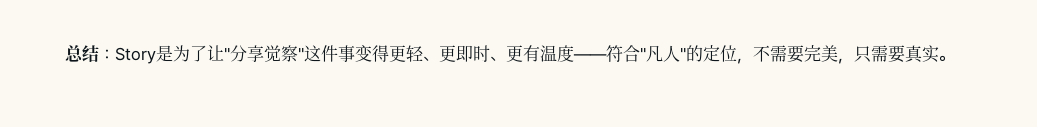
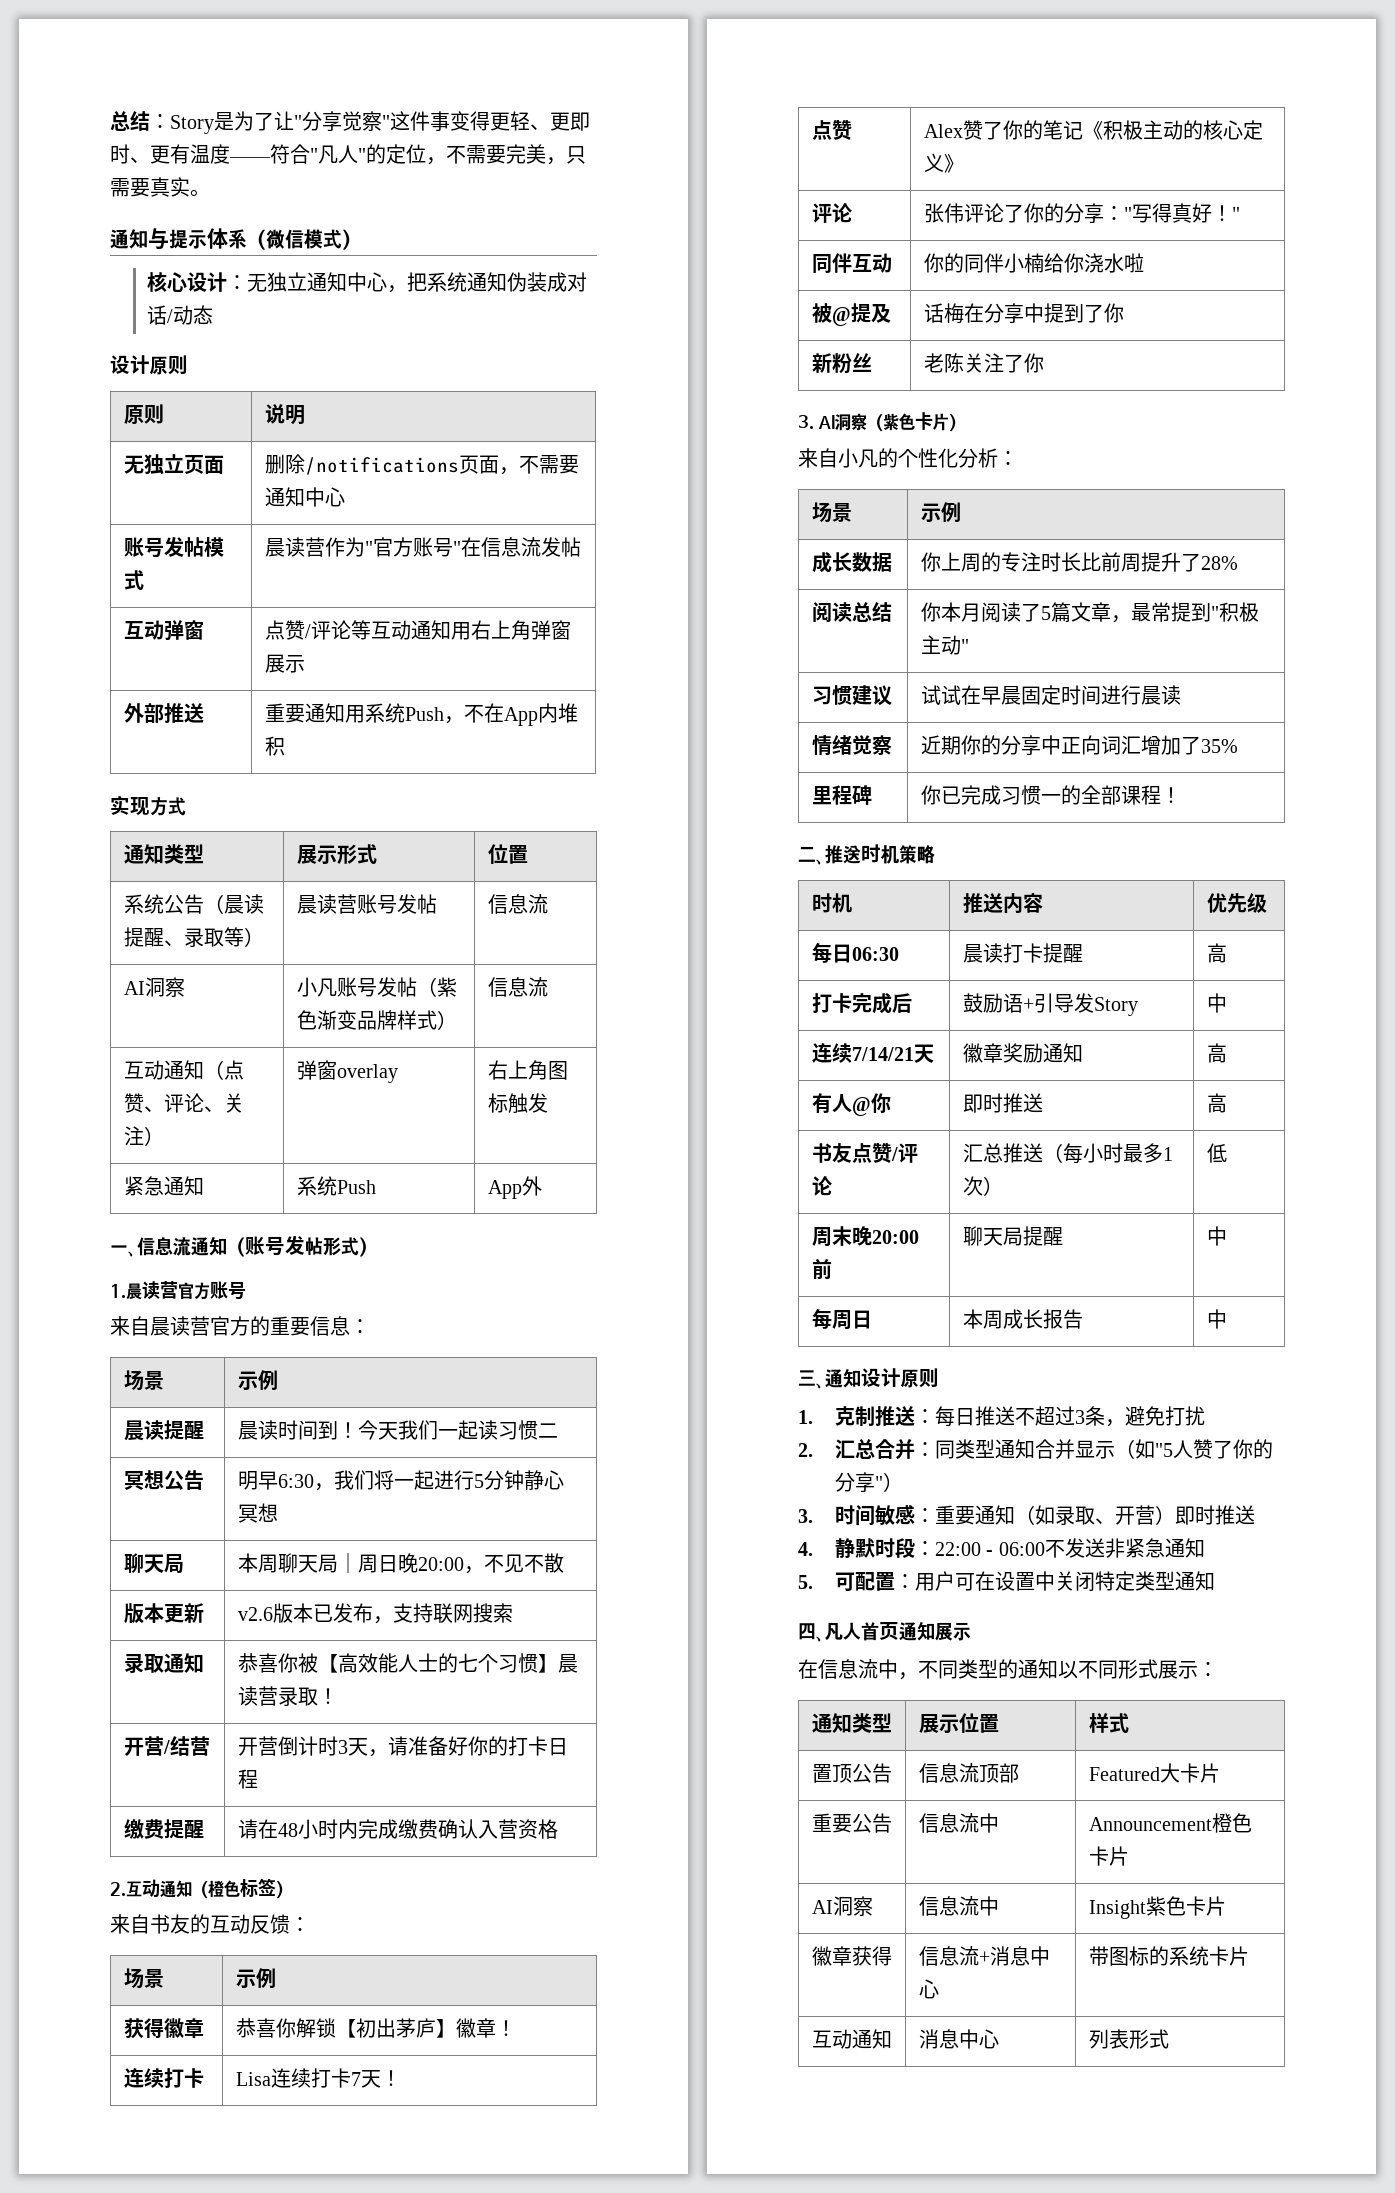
(955, 58) none -> [110,228,361,250] [146,272,587,293] [146,305,213,325] [110,355,188,375] [123,404,164,424] [264,404,305,425] [123,454,224,475] [264,454,579,475] [264,487,345,507] [123,537,224,558] [123,570,144,590] [264,537,581,557] [123,620,204,641] [264,620,571,640] [264,654,305,673] [123,703,204,723] [264,703,578,726] [264,736,285,756] [110,795,186,816] [123,844,204,864] [296,844,377,865] [487,844,528,864] [123,894,264,914] [123,927,264,947] [296,894,437,914] [487,894,548,914] [123,977,185,998] [296,977,457,997] [296,1010,457,1030] [487,977,548,997] [123,1060,244,1080] [123,1093,244,1113] [123,1126,164,1146] [296,1060,398,1083] [487,1060,568,1080] [487,1093,548,1114] [123,1176,204,1196] [296,1176,376,1196] [487,1176,542,1199] [110,1235,377,1257] [110,1280,246,1300] [110,1316,370,1336] [123,1370,164,1391] [237,1370,278,1390] [123,1420,204,1441] [237,1420,558,1440] [123,1470,204,1490] [237,1470,564,1491] [237,1503,278,1523] [123,1553,184,1574] [237,1553,564,1574] [123,1603,204,1624] [237,1603,513,1624] [123,1653,204,1674] [237,1653,578,1673] [237,1686,338,1706] [123,1736,210,1756] [237,1736,568,1757] [237,1769,258,1789] [123,1819,204,1839] [237,1819,558,1839] [110,1878,292,1899] [110,1914,310,1934] [123,1968,164,1989] [235,1968,276,1988] [123,2018,204,2039] [235,2018,516,2038] [123,2068,204,2088] [235,2068,401,2088] [811,120,852,140] [923,120,1263,140] [923,153,964,173] [811,203,852,223] [923,203,1240,224] [811,253,892,274] [923,253,1144,273] [811,303,891,326] [923,303,1124,324] [811,353,872,374] [923,353,1044,373] [798,412,965,432] [798,448,1018,468] [811,502,852,523] [920,502,961,522] [811,551,892,573] [920,552,1238,572] [811,602,892,623] [920,602,1259,623] [920,635,969,655] [811,685,892,706] [920,685,1181,705] [811,735,892,756] [920,735,1238,756] [811,785,872,805] [920,785,1181,805] [798,844,935,865] [811,893,852,913] [962,893,1043,914] [1206,893,1267,913] [811,942,899,963] [962,943,1083,963] [1206,943,1227,963] [811,992,912,1014] [962,993,1138,1016] [1206,993,1227,1013] [811,1043,934,1063] [962,1043,1083,1063] [1206,1043,1227,1063] [811,1093,891,1116] [962,1093,1043,1113] [1206,1093,1227,1113] [811,1143,918,1163] [811,1176,832,1196] [962,1143,1173,1164] [962,1176,1003,1196] [1206,1143,1227,1163] [811,1226,919,1246] [811,1259,832,1280] [962,1226,1063,1246] [1206,1226,1227,1246] [811,1308,872,1329] [962,1309,1083,1329] [1206,1309,1227,1329] [798,1368,939,1389] [798,1406,1205,1427] [798,1439,1273,1460] [834,1472,903,1493] [798,1504,1255,1526] [798,1538,1205,1558] [798,1571,1215,1592] [798,1621,971,1642] [798,1659,1218,1680] [811,1713,892,1733] [918,1713,999,1733] [1088,1713,1129,1733] [811,1763,892,1783] [918,1763,1019,1783] [1088,1763,1220,1783] [811,1813,892,1833] [918,1813,999,1833] [1088,1813,1252,1833] [1088,1846,1129,1866] [811,1896,873,1917] [918,1896,999,1916] [1088,1896,1226,1919] [811,1946,892,1966] [918,1946,1050,1966] [918,1979,939,1999] [1088,1946,1249,1966] [811,2029,892,2049] [918,2029,999,2049] [1088,2029,1169,2049] // 通知与提示体系（微信模式） // 核心设计：无独立通知中心，把系统通知伪装成对话/动态 // 设计原则 // 原则 | 说明 // 无独立页面 | 删除/notifications页面，不需要通知中心 // 账号发帖模式 | 晨读营作为"官方账号"在信息流发帖 // 互动弹窗 | 点赞/评论等互动通知用右上角弹窗展示 // 外部推送 | 重要通知用系统Push，不在App内堆积 // 实现方式 // 通知类型 | 展示形式 | 位置 // 系统公告（晨读提醒、录取等） | 晨读营账号发帖 | 信息流 // AI洞察 | 小凡账号发帖（紫色渐变品牌样式） | 信息流 // 互动通知（点赞、评论、关注） | 弹窗overlay | 右上角图标触发 // 紧急通知 | 系统Push | App外 // 一、信息流通知（账号发帖形式） // 1.晨读营官方账号 // 来自晨读营官方的重要信息： // 场景 | 示例 // 晨读提醒 | 晨读时间到！今天我们一起读习惯二 // 冥想公告 | 明早6:30，我们将一起进行5分钟静心冥想 // 聊天局 | 本周聊天局｜周日晚20:00，不见不散 // 版本更新 | v2.6版本已发布，支持联网搜索 // 录取通知 | 恭喜你被【高效能人士的七个习惯】晨读营录取！ // 开营/结营 | 开营倒计时3天，请准备好你的打卡日程 // 缴费提醒 | 请在48小时内完成缴费确认入营资格 // 2.互动通知（橙色标签） // 来自书友的互动反馈： // 场景 | 示例 // 获得徽章 | 恭喜你解锁【初出茅庐】徽章！ // 连续打卡 | Lisa连续打卡7天！ // 点赞 | Alex赞了你的笔记《积极主动的核心定义》 // 评论 | 张伟评论了你的分享："写得真好！" // 同伴互动 | 你的同伴小楠给你浇水啦 // 被@提及 | 话梅在分享中提到了你 // 新粉丝 | 老陈关注了你 // 3. AI洞察（紫色卡片） // 来自小凡的个性化分析： // 场景 | 示例 // 成长数据 | 你上周的专注时长比前周提升了28% // 阅读总结 | 你本月阅读了5篇文章，最常提到"积极主动" // 习惯建议 | 试试在早晨固定时间进行晨读 // 情绪觉察 | 近期你的分享中正向词汇增加了35% // 里程碑 | 你已完成习惯一的全部课程！ // 二、推送时机策略 // 时机 | 推送内容 | 优先级 // 每日06:30 | 晨读打卡提醒 | 高 // 打卡完成后 | 鼓励语+引导发Story | 中 // 连续7/14/21天 | 徽章奖励通知 | 高 // 有人@你 | 即时推送 | 高 // 书友点赞/评论 | 汇总推送（每小时最多1次） | 低 // 周末晚20:00前 | 聊天局提醒 | 中 // 每周日 | 本周成长报告 | 中 // 三、通知设计原则 // 1.克制推送：每日推送不超过3条，避免打扰 // 2.汇总合并：同类型通知合并显示（如"5人赞了你的分享"） // 3.时间敏感：重要通知（如录取、开营）即时推送 // 4.静默时段：22:00 - 06:00不发送非紧急通知 // 5.可配置：用户可在设置中关闭特定类型通知 // 四、凡人首页通知展示 // 在信息流中，不同类型的通知以不同形式展示： // 通知类型 | 展示位置 | 样式 // 置顶公告 | 信息流顶部 | Featured大卡片 // 重要公告 | 信息流中 | Announcement橙色卡片 // AI洞察 | 信息流中 | Insight紫色卡片 // 徽章获得 | 信息流+消息中心 | 带图标的系统卡片 // 互动通知 | 消息中心 | 列表形式

